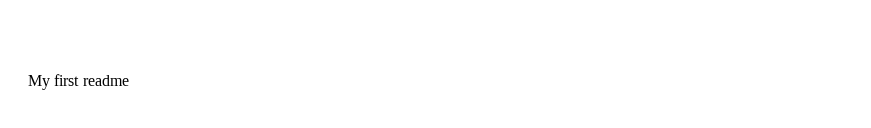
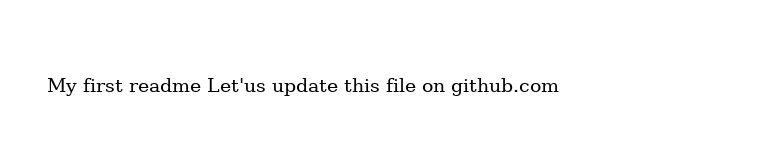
(129, 80) none -> [207,78,559,96] Let'us update this file on github.com

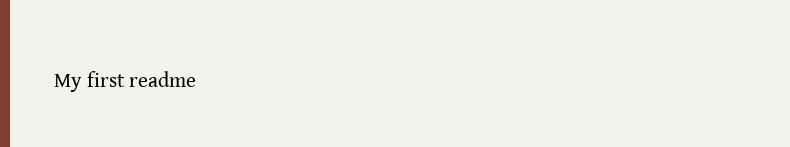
[207,78,559,96] Let'us update this file on github.com -> (197, 79) none

